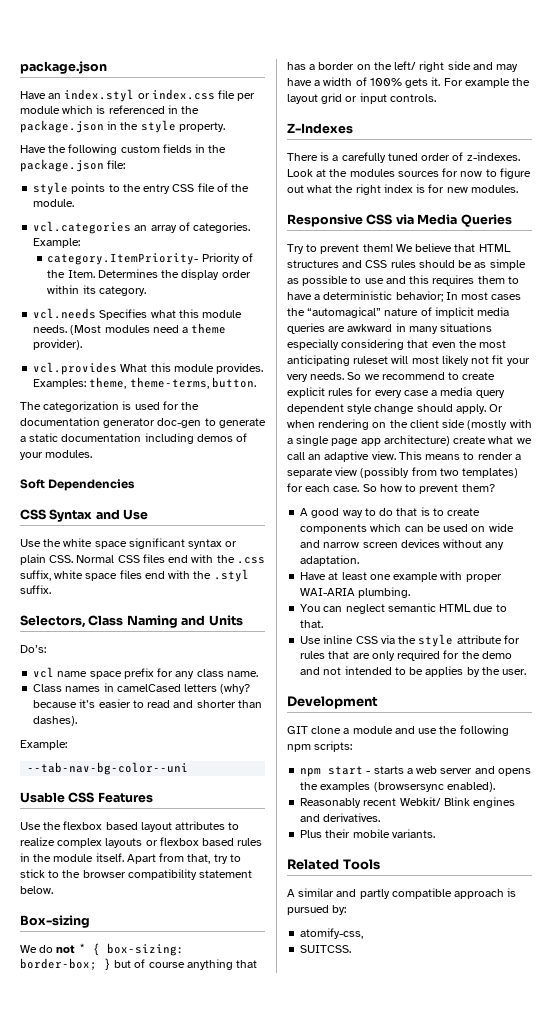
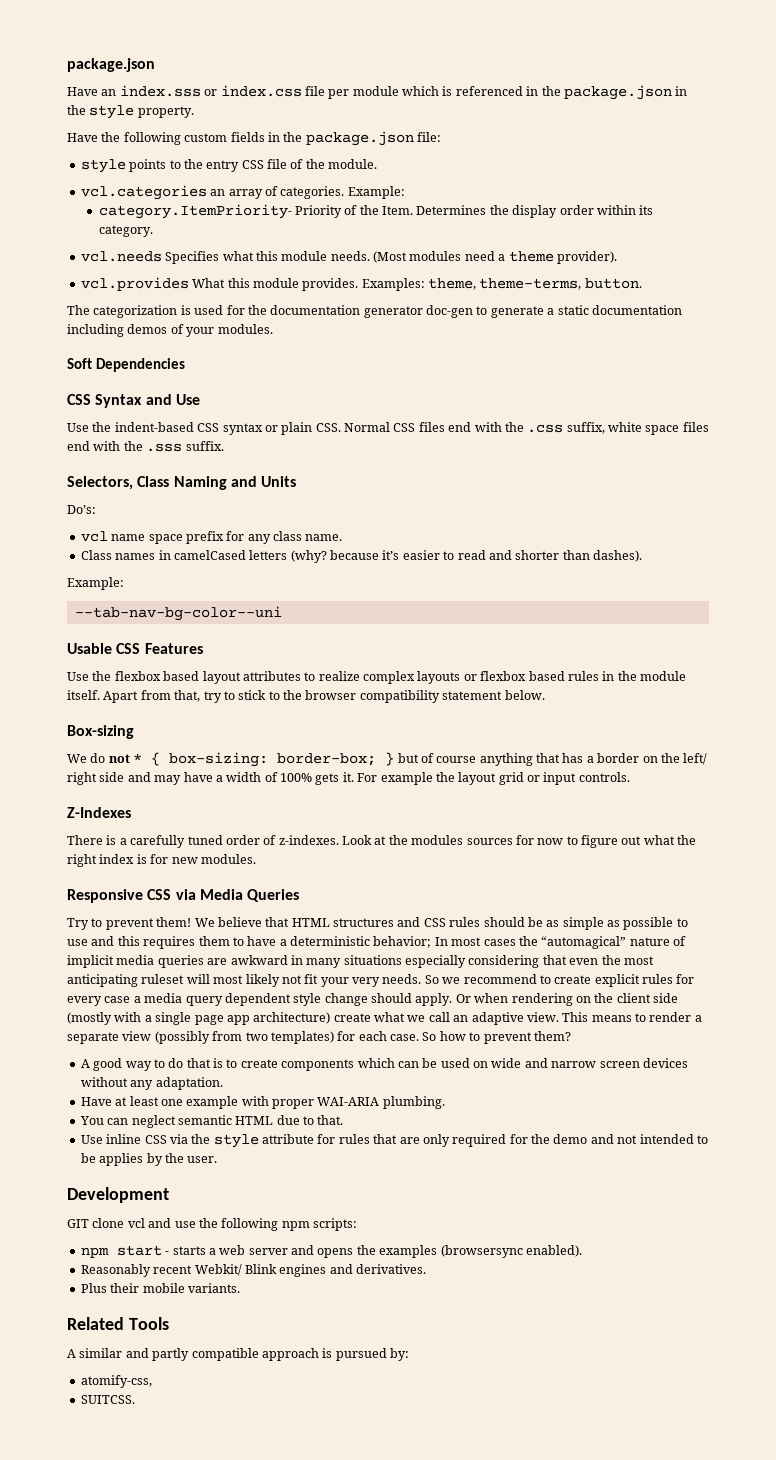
[64,89,135,102] index.styl -> [119,85,201,97] index.sss
[63,538,185,549] white space significant -> [114,422,220,432] indent-based CSS
[213,569,249,582] .styl -> [146,443,183,452] .sss
[343,726,393,734] a module -> [127,1218,145,1228] vcl

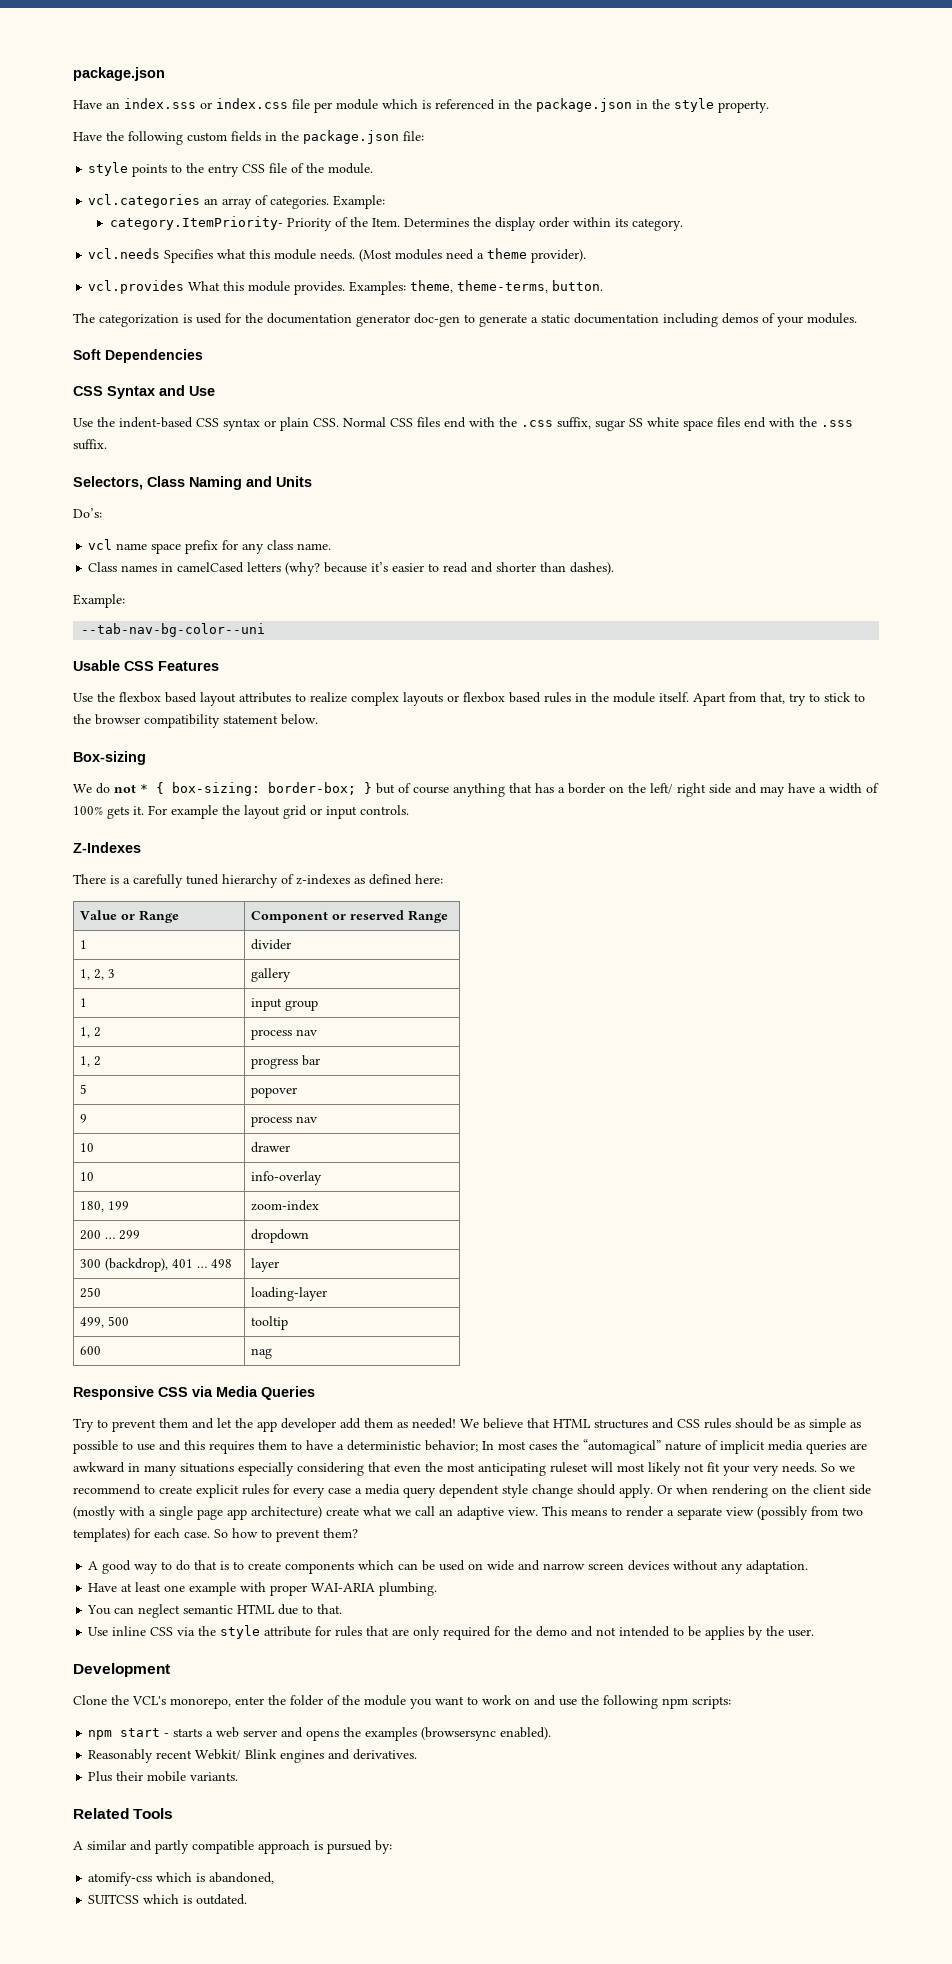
(605, 428) none -> [595,418,643,431] sugar SS
[225,835,697,848] [67,854,256,867] order of z-indexes. Look at the modules sources for now to figure out what the right index is for new modules. -> [222,874,443,888] [80,910,180,923] [251,910,449,923] [80,940,88,949] [251,939,292,950] [80,969,116,980] [251,968,292,982] [80,998,88,1007] [251,998,319,1011] [80,1027,102,1038] [251,1029,318,1040] [80,1056,102,1067] [251,1055,321,1069] [80,1084,88,1094] [251,1087,298,1098] [80,1114,88,1123] [251,1116,318,1127] [80,1143,95,1152] [251,1142,291,1153] [80,1172,95,1181] [251,1171,323,1185] [80,1201,130,1212] [251,1200,320,1211] [80,1230,141,1240] [251,1229,310,1243] [80,1258,233,1272] [251,1258,280,1272] [80,1287,102,1298] [251,1287,328,1301] [80,1316,130,1328] [251,1316,289,1330] [80,1346,102,1355] [251,1348,273,1359] hierarchy of z-indexes as defined here: // Value or Range | Component or reserved Range // 1 | divider // 1, 2, 3 | gallery // 1 | input group // 1, 2 | process nav // 1, 2 | progress bar // 5 | popover // 9 | process nav // 10 | drawer // 10 | info-overlay // 180, 199 | zoom-index // 200 … 299 | dropdown // 300 (backdrop), 401 … 498 | layer // 250 | loading-layer // 499, 500 | tooltip // 600 | nag
[156,917,192,927] them! -> [159,1418,456,1432] them and let the app developer add them as needed!
[67,1218,145,1228] GIT clone vcl -> [73,1695,530,1709] Clone the VCL's monorepo, enter the folder of the module you want to work on
[80,1375,152,1388] [80,1395,135,1404] atomify-css, // SUITCSS. -> [88,1872,275,1886] [88,1894,248,1905] atomify-css which is abandoned, // SUITCSS which is outdated.

